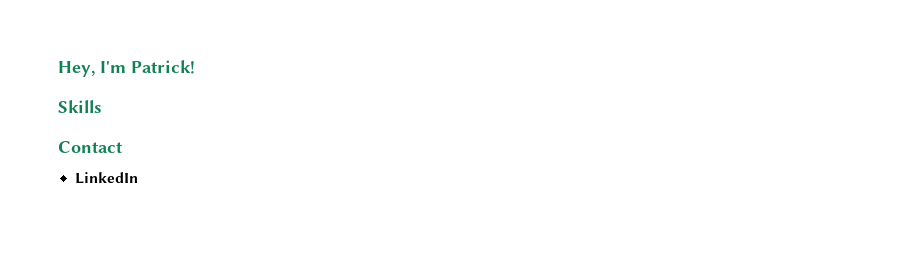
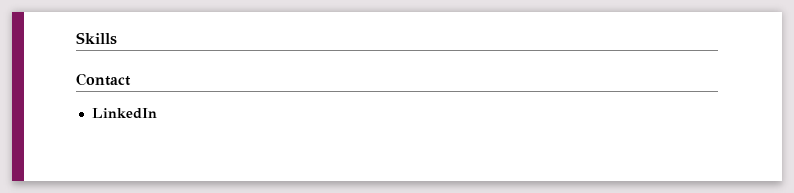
[58,60,195,77] Hey, I'm Patrick! // -> (76, 38) none

